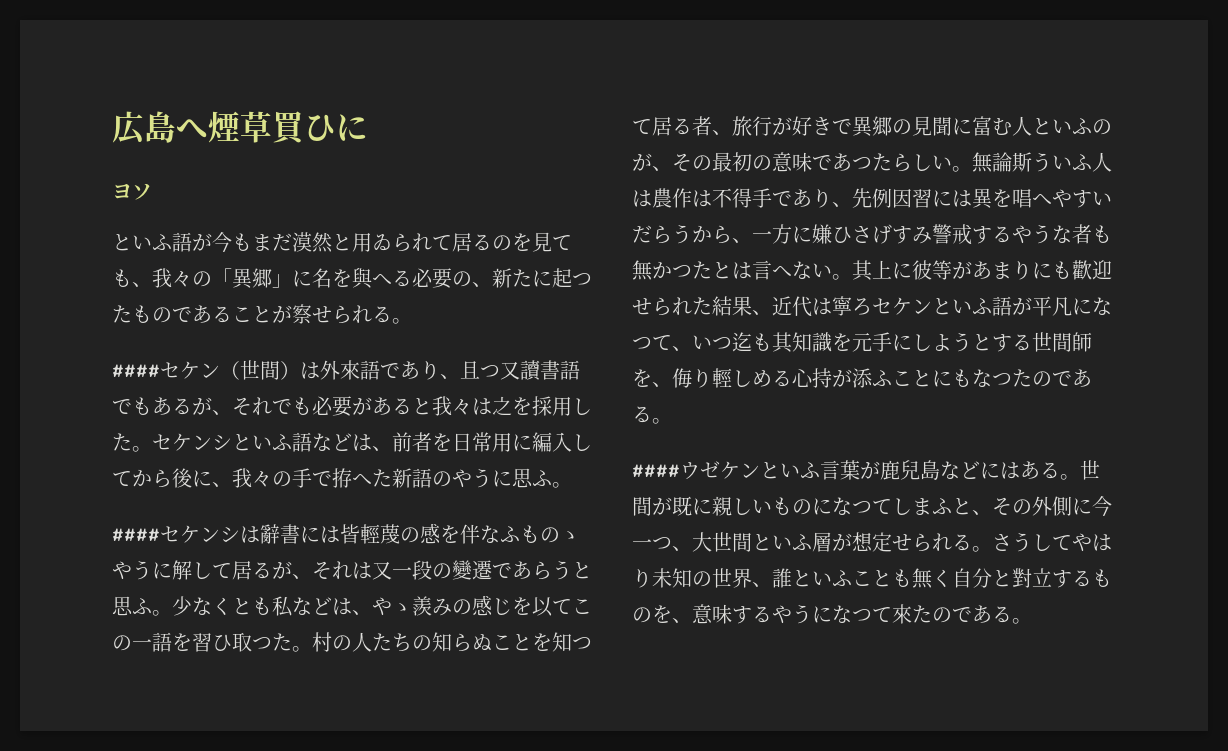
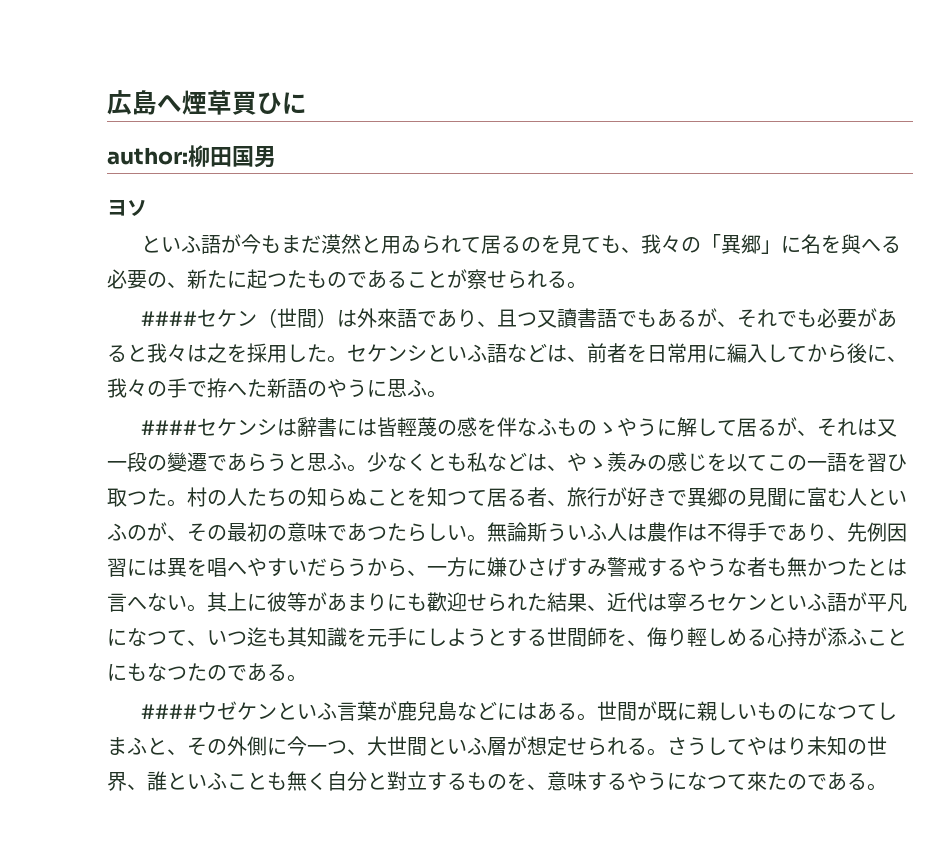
(368, 127) none -> [107,145,276,168] // author:柳田国男

